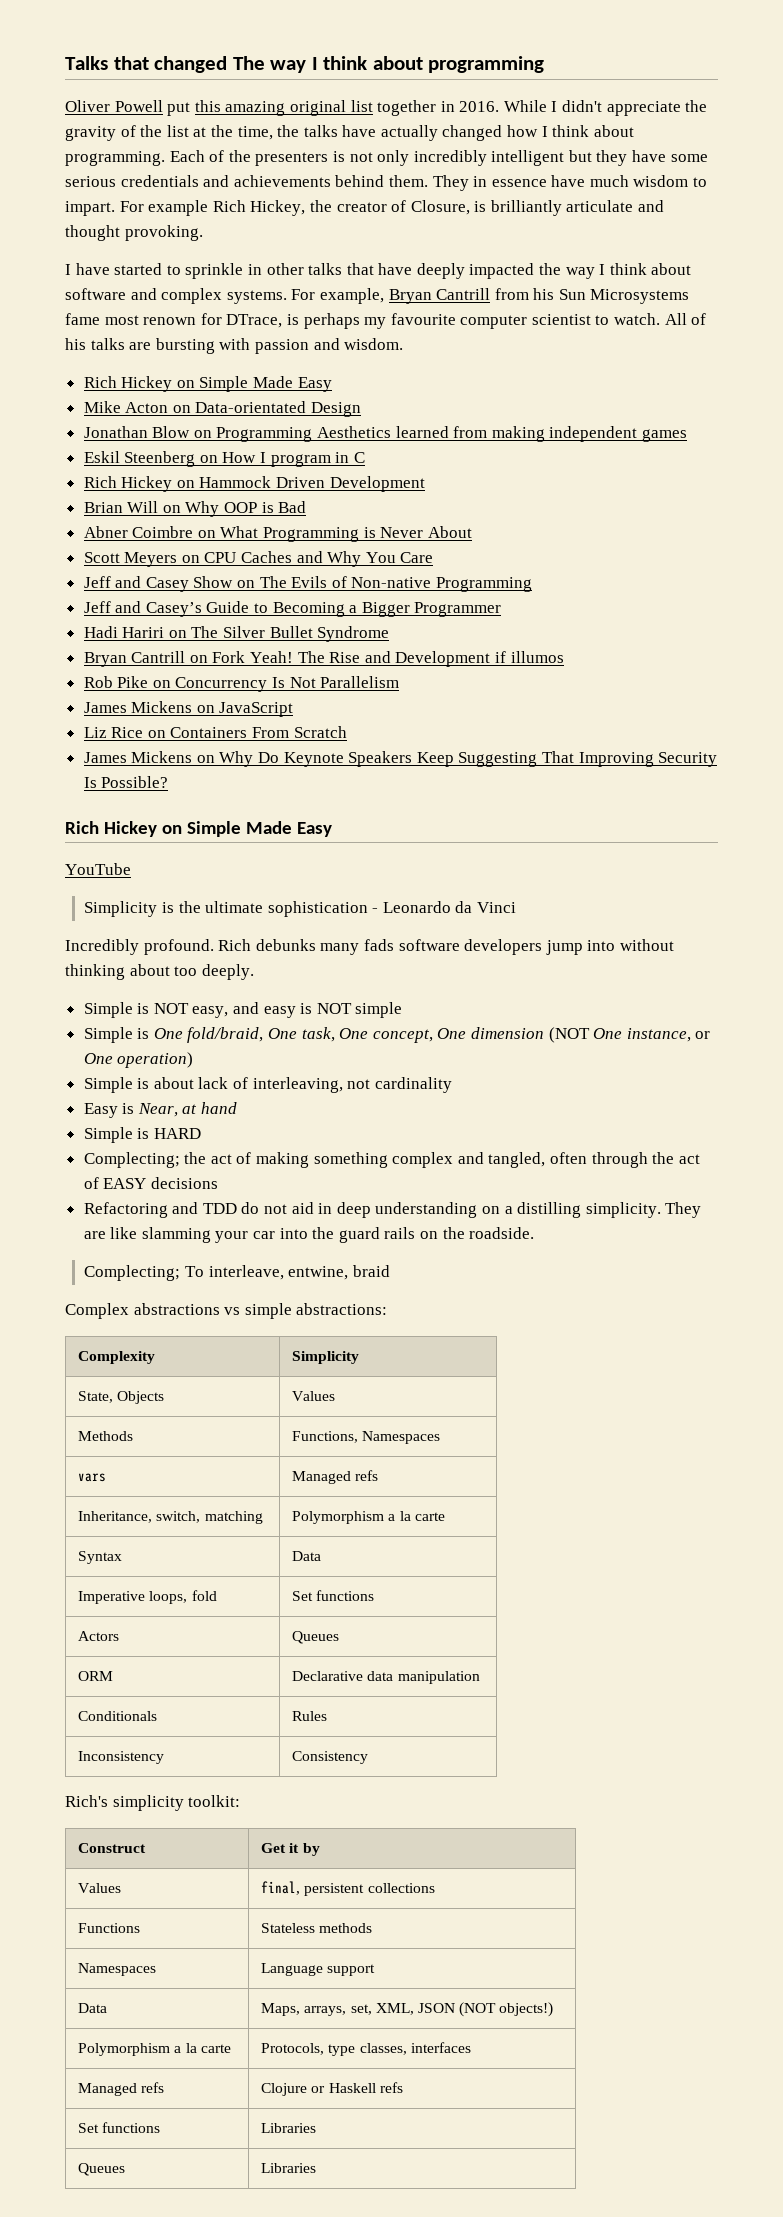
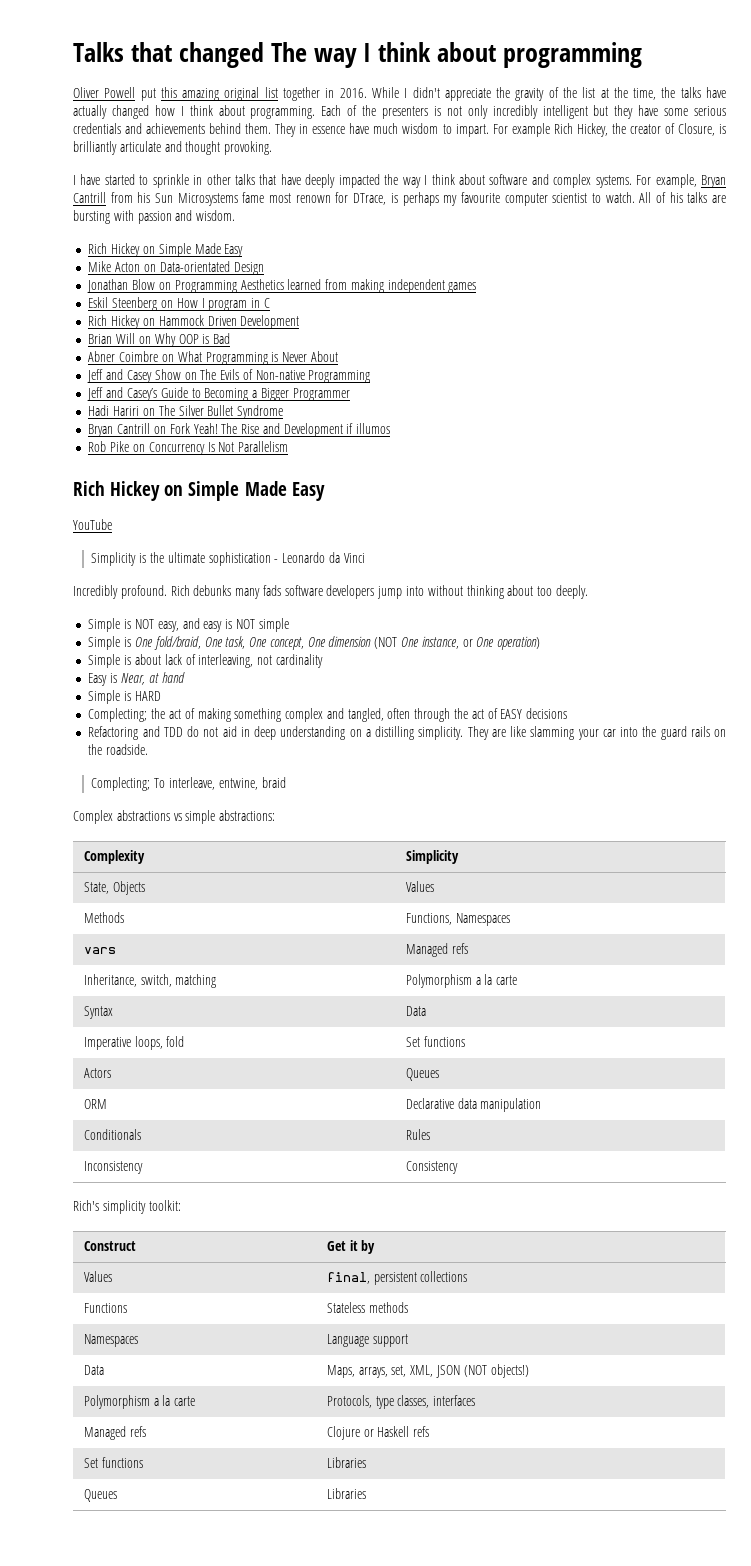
[83,551,434,567] // Scott Meyers on CPU Caches and Why You Care -> (338, 356) none
[83,701,294,717] [83,726,347,738] [83,751,718,767] [83,776,169,788] // James Mickens on JavaScript // Liz Rice on Containers From Scratch // James Mickens on Why Do Keynote Speakers Keep Suggesting That Improving Security Is Possible? -> (289, 446) none

